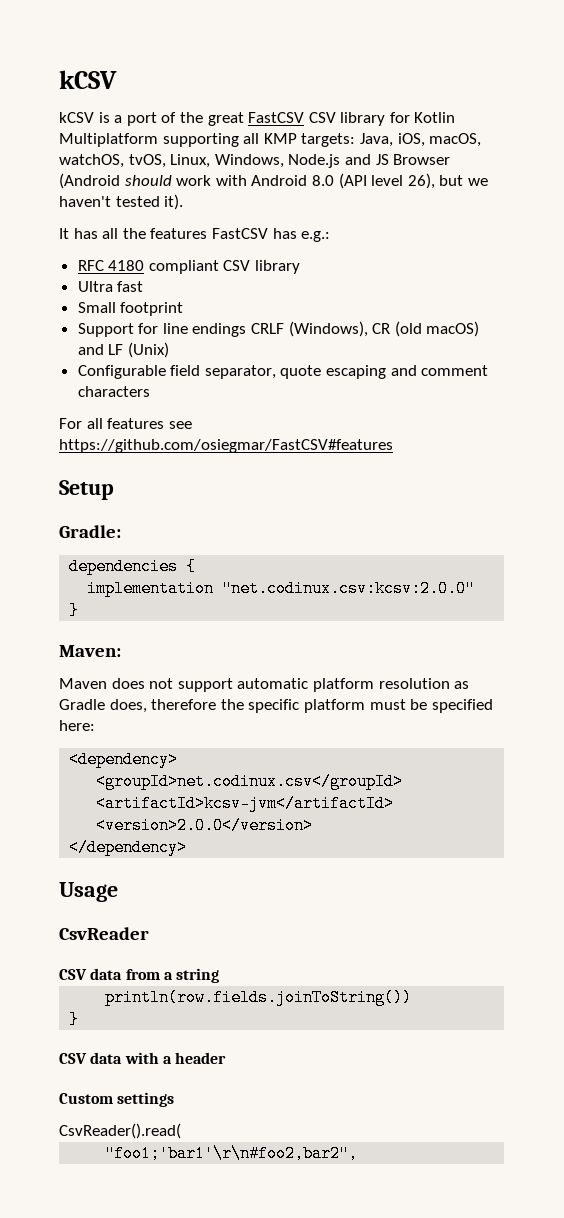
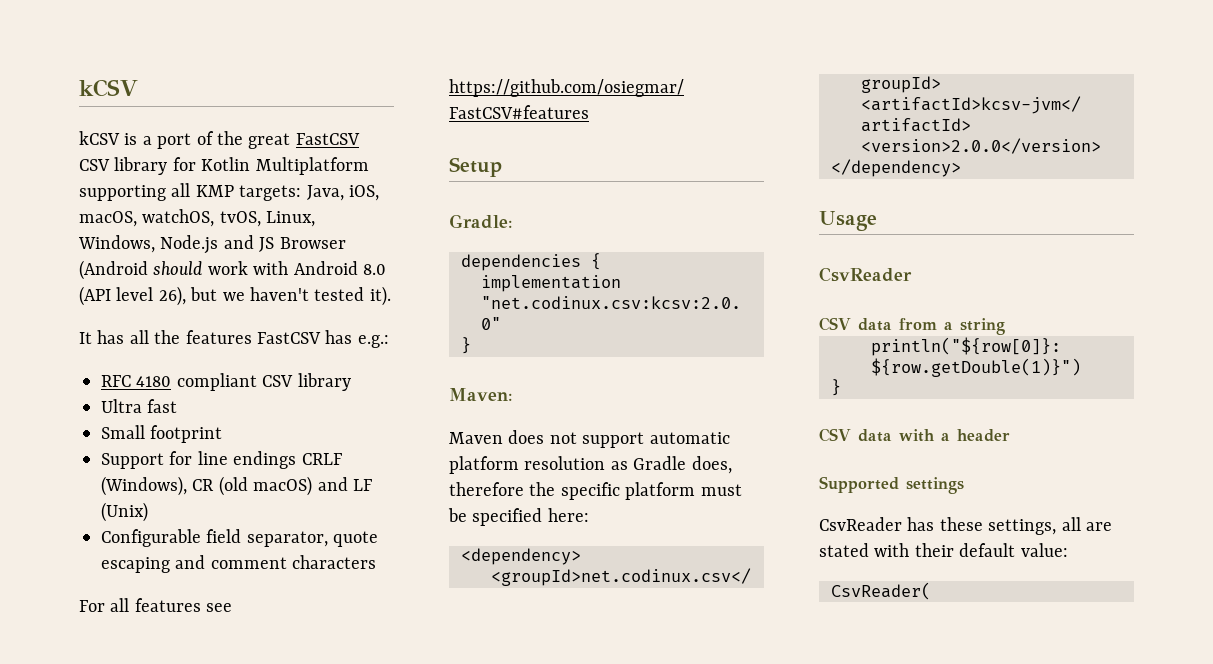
[105,989,413,1006] println(row.fields.joinToString()) -> [871,337,1061,356] [871,358,1081,377] println("${row[0]}: ${row.getDouble(1)}")
[59,1093,113,1104] Custom -> [819,476,899,493] Supported
[59,1123,181,1139] [105,1145,359,1162] CsvReader().read( // "foo1;'bar1'\r\n#foo2,bar2", -> [819,517,1112,535] [819,543,1068,557] [831,582,931,600] CsvReader has these settings, all are stated with their default value: // CsvReader(

